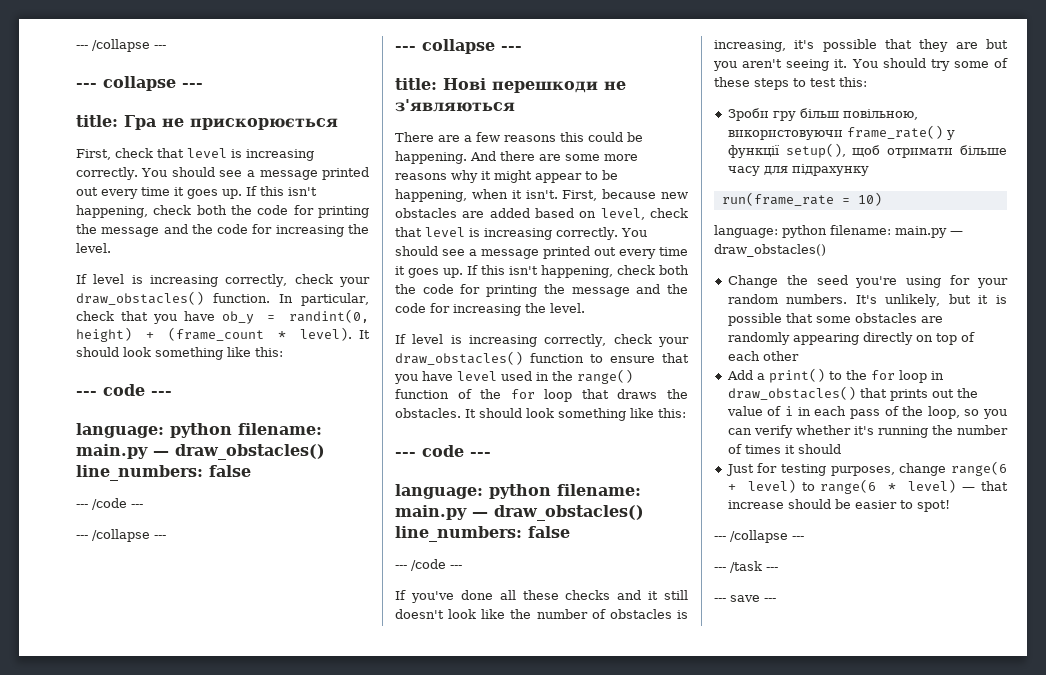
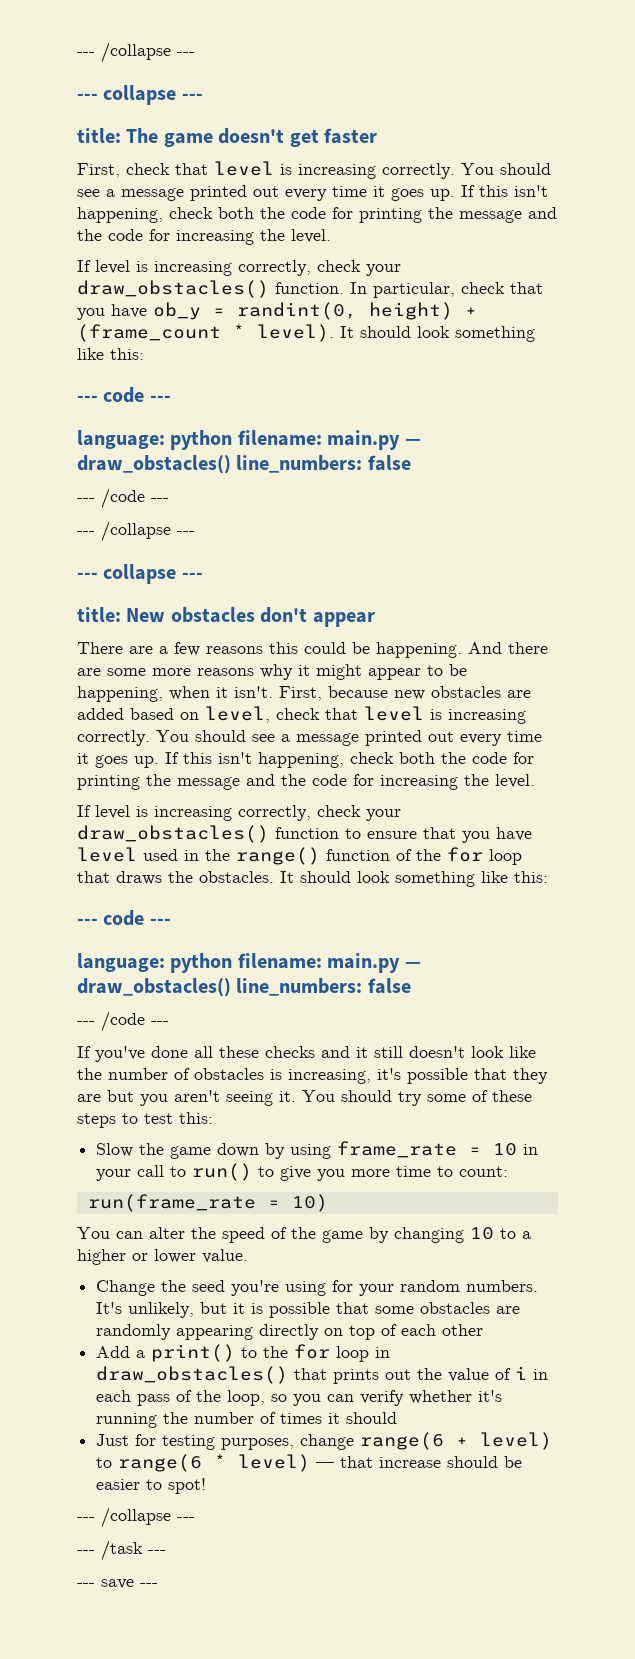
[76,39,166,52] [76,76,203,91] [76,115,338,130] --- /collapse --- // --- collapse --- // title: Гра не прискорюється -> [77,42,195,63] [77,85,203,105] [77,128,377,147] --- /collapse --- // --- collapse --- // title: The game doesn't get faster
[443,78,626,93] [395,99,515,112] Нові перешкоди не з'являються -> [126,607,375,627] New obstacles don't appear
[727,108,918,121] [727,125,955,140] [727,143,1007,158] [727,164,869,176] [721,192,882,206] [714,225,963,238] [714,244,826,257] Зроби гру більш повільною, використовуючи frame_rate() у функції setup(), щоб отримати більше часу для підрахунку // run(frame_rate = 10) // language: python filename: main.py — draw_obstacles() -> [96,1141,539,1159] [96,1163,509,1181] [87,1194,328,1212] [77,1227,531,1243] [77,1249,248,1265] Slow the game down by using frame_rate = 10 in your call to run() to give you more time to count: // run(frame_rate = 10) // You can alter the speed of the game by changing 10 to a higher or lower value.

